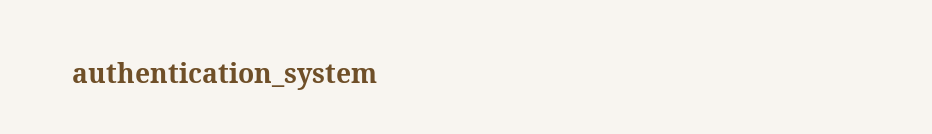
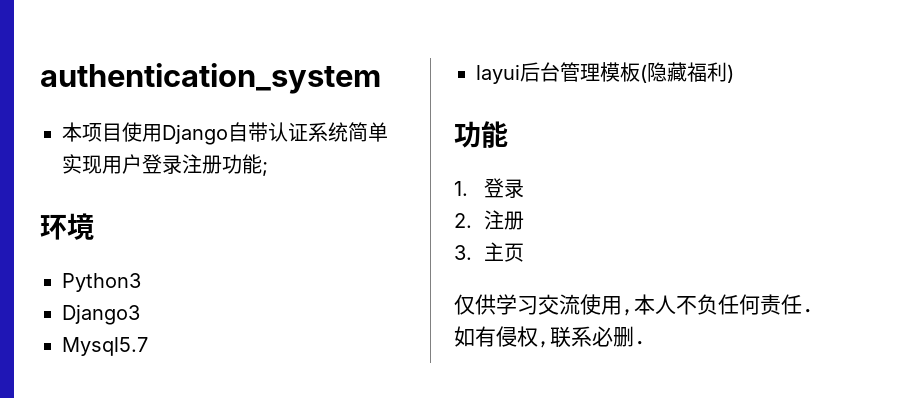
(377, 76) none -> [62,122,388,145] [62,154,268,176] [40,213,94,240] [62,273,141,292] [62,304,140,325] [62,337,148,356] [476,62,734,84] [454,121,508,148] [454,178,525,198] [454,210,525,230] [454,242,525,262] [454,294,814,316] [454,326,646,348] // 本项目使用Django自带认证系统简单实现用户登录注册功能; // 环境 // Python3 // Django3 // Mysql5.7 // layui后台管理模板(隐藏福利) // 功能 // 1.登录 // 2.注册 // 3.主页 // 仅供学习交流使用,本人不负任何责任.如有侵权,联系必删.

